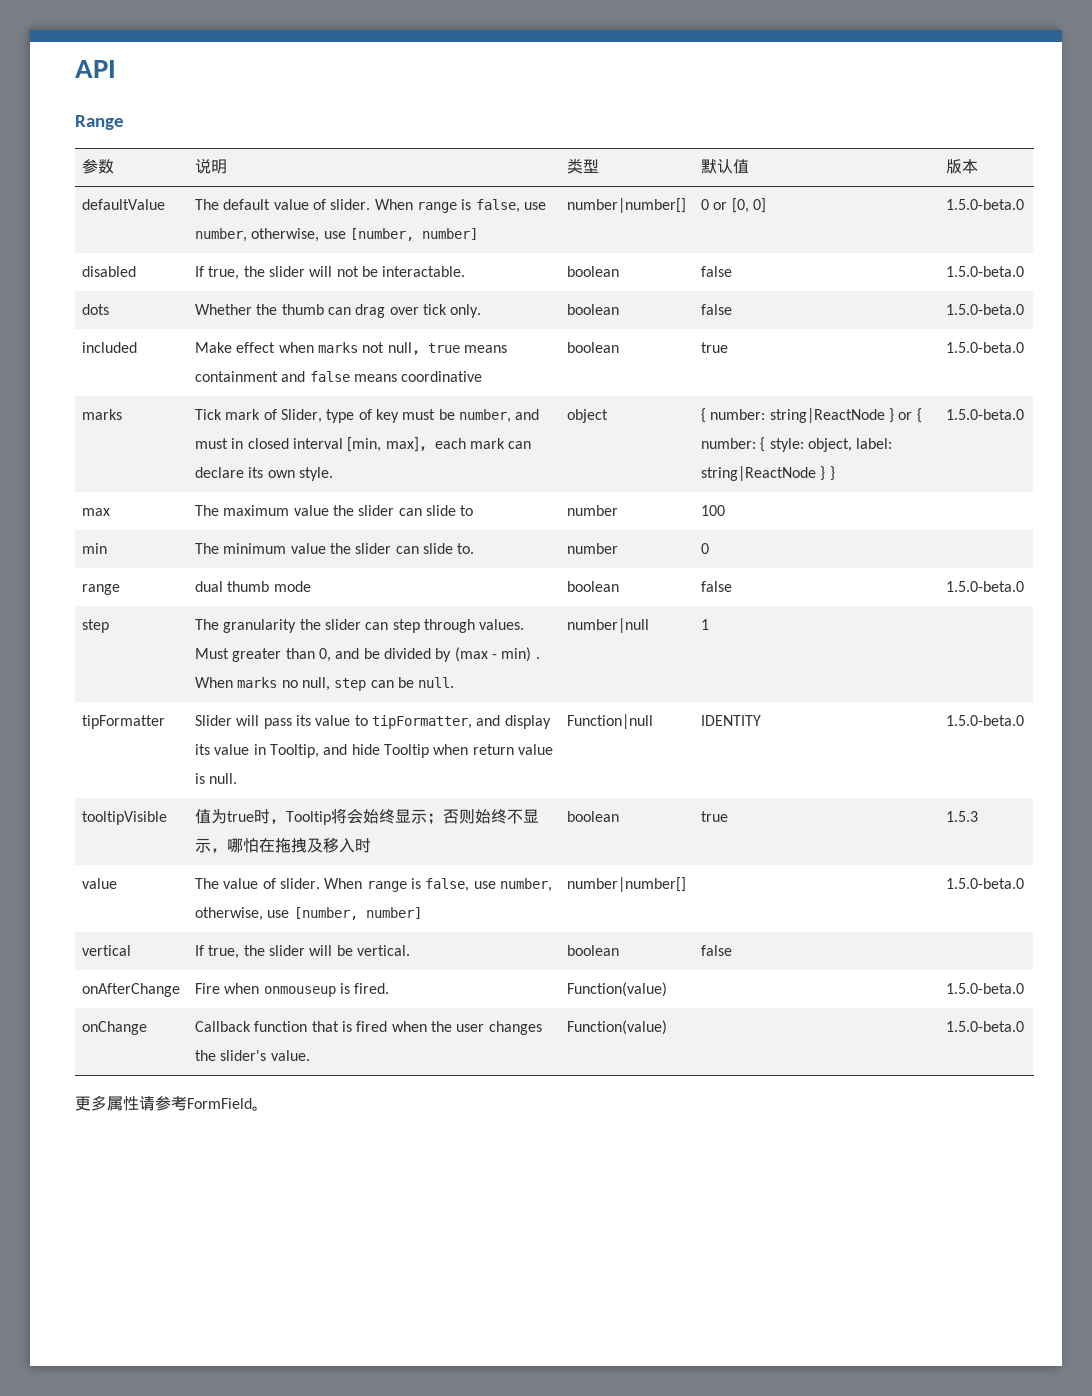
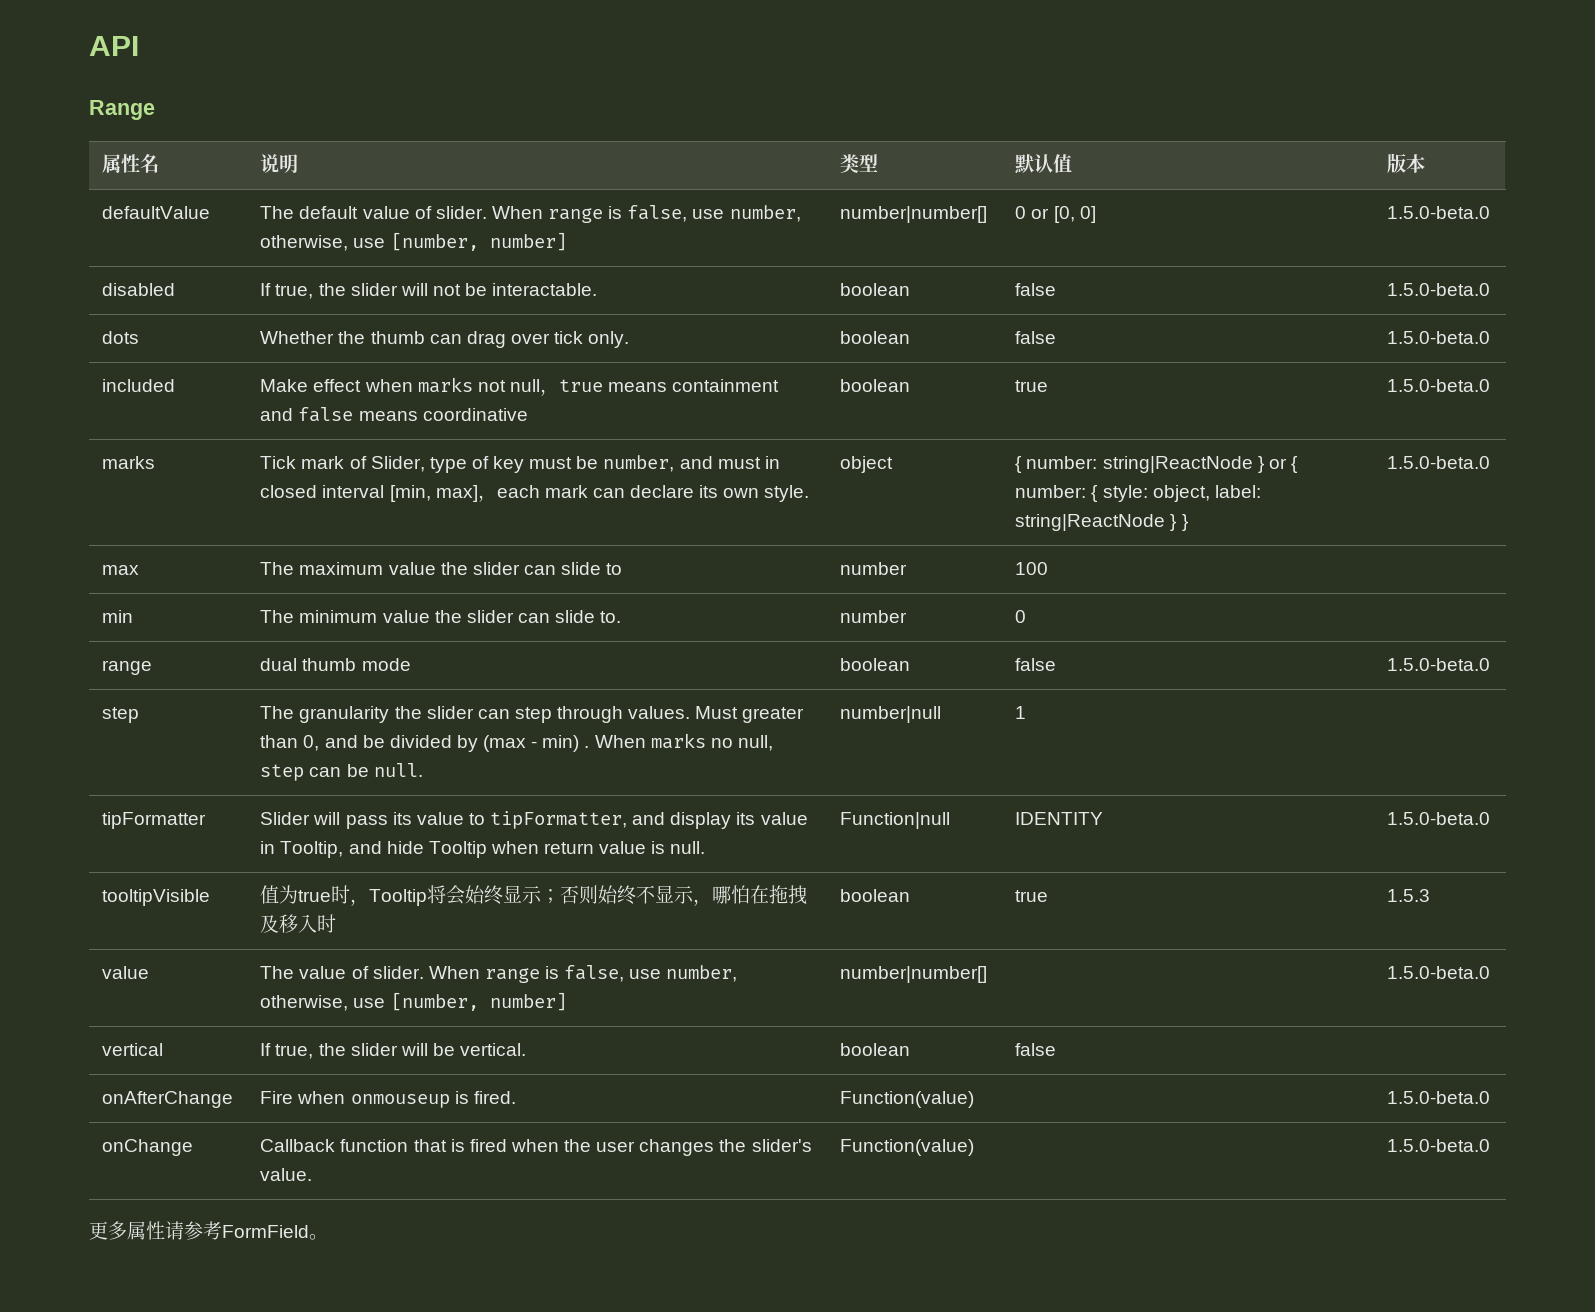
[82,159,115,174] 参数 -> [102,154,160,173] 属性名

